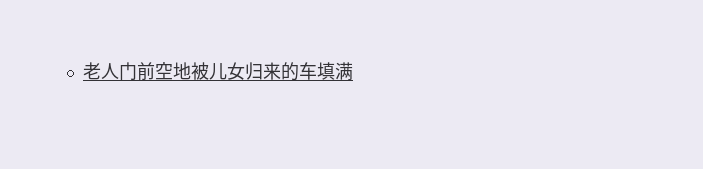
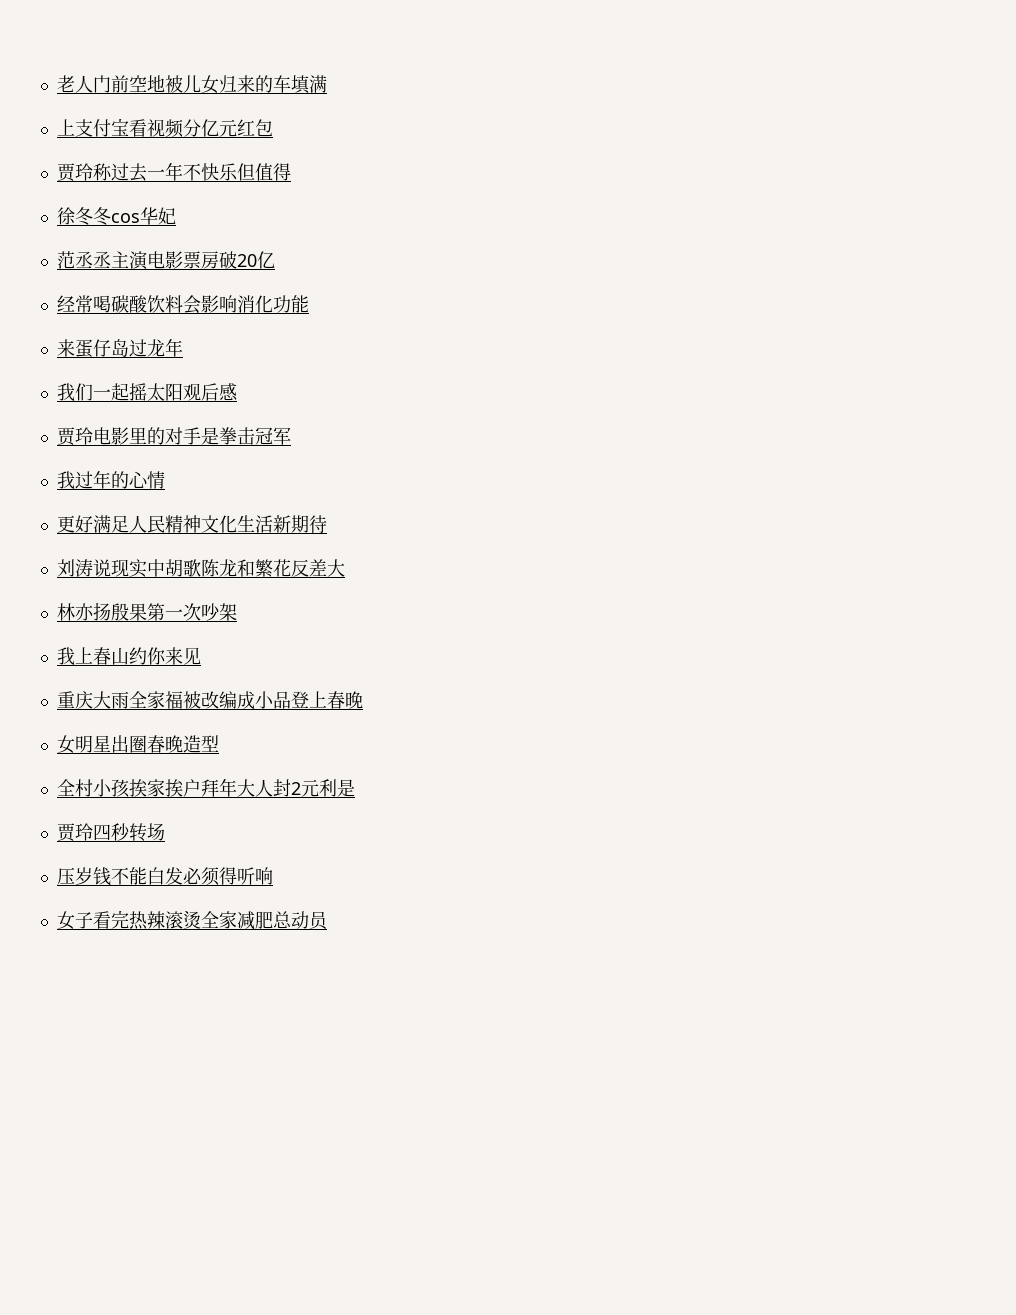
(353, 71) none -> [56,118,273,138] [56,162,291,182] [56,207,176,226] [56,251,275,270] [56,295,309,314] [56,338,183,358] [56,383,238,401] [56,427,291,446] [56,470,165,489] [56,515,327,533] [56,559,345,578] [56,602,237,621] [56,647,201,665] [56,691,363,709] [56,735,219,754] [56,778,355,798] [56,823,165,842] [56,867,273,886] [56,910,329,930] // 上支付宝看视频分亿元红包 // 贾玲称过去一年不快乐但值得 // 徐冬冬cos华妃 // 范丞丞主演电影票房破20亿 // 经常喝碳酸饮料会影响消化功能 // 来蛋仔岛过龙年 // 我们一起摇太阳观后感 // 贾玲电影里的对手是拳击冠军 // 我过年的心情 // 更好满足人民精神文化生活新期待 // 刘涛说现实中胡歌陈龙和繁花反差大 // 林亦扬殷果第一次吵架 // 我上春山约你来见 // 重庆大雨全家福被改编成小品登上春晚 // 女明星出圈春晚造型 // 全村小孩挨家挨户拜年大人封2元利是 // 贾玲四秒转场 // 压岁钱不能白发必须得听响 // 女子看完热辣滚烫全家减肥总动员

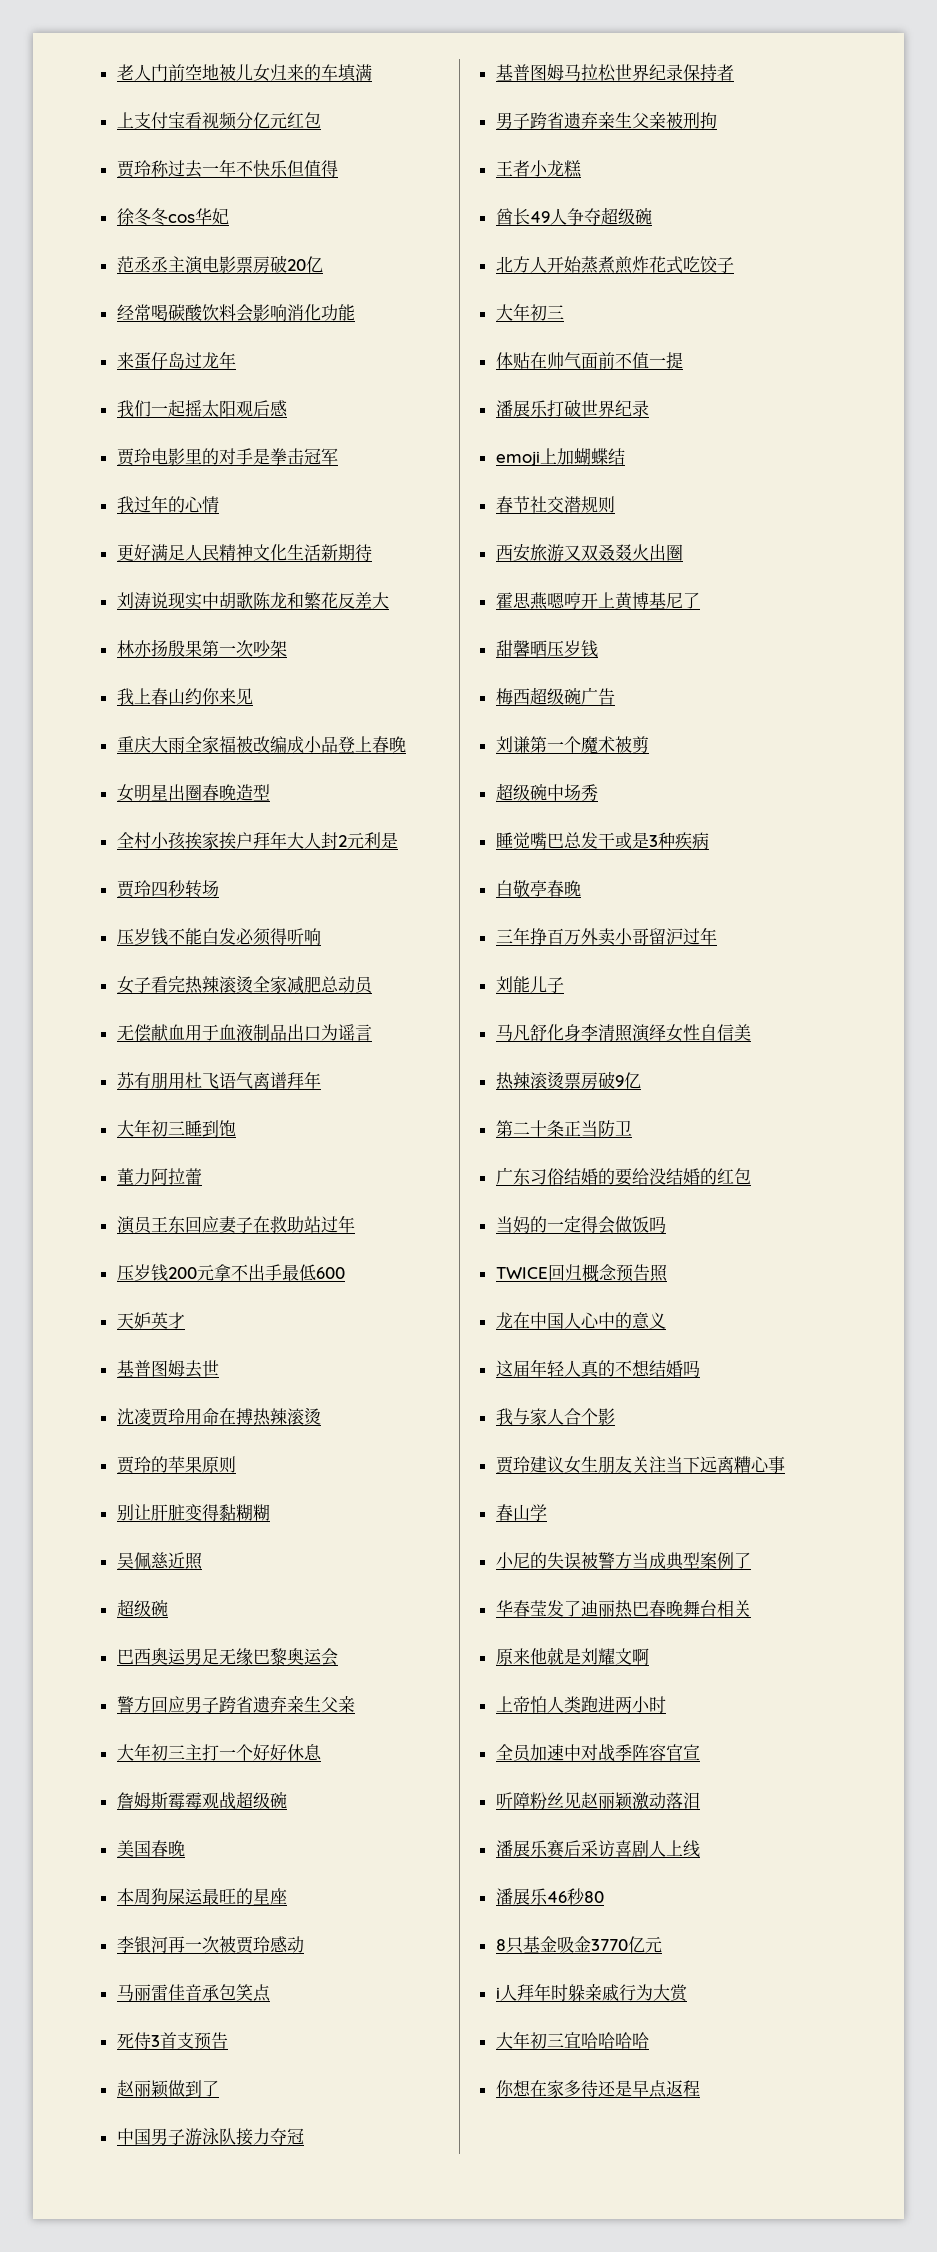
(329, 920) none -> [116,1024,372,1042] [116,1071,321,1089] [116,1119,236,1137] [116,1168,202,1185] [116,1215,355,1234] [116,1264,345,1282] [116,1312,185,1329] [116,1359,219,1378] [116,1408,321,1426] [116,1456,236,1474] [116,1504,270,1521] [116,1552,203,1570] [116,1599,168,1617] [116,1648,338,1666] [116,1695,355,1713] [116,1743,322,1761] [116,1791,287,1810] [116,1840,185,1857] [116,1888,287,1905] [116,1936,304,1954] [116,1984,271,2002] [116,2032,228,2050] [116,2080,219,2098] [116,2128,304,2146] [495,63,734,82] [495,111,717,129] [495,160,582,178] [495,207,652,225] [495,256,734,274] [495,303,564,321] [495,352,683,369] [495,399,649,417] [495,448,625,466] [495,496,615,513] [495,544,683,562] [495,592,700,610] [495,640,598,658] [495,687,615,705] [495,736,649,754] [495,783,598,802] [495,832,709,850] [495,880,581,898] [495,927,717,946] [495,976,564,993] [495,1024,751,1042] [495,1071,641,1090] [495,1120,632,1137] [495,1167,751,1186] [495,1216,666,1234] [495,1264,668,1282] [495,1312,666,1329] [495,1359,700,1378] [495,1408,615,1426] [495,1456,785,1474] [495,1504,547,1521] [495,1552,751,1570] [495,1600,751,1618] [495,1647,649,1665] [495,1696,666,1713] [495,1744,700,1762] [495,1792,700,1810] [495,1840,700,1858] [495,1888,604,1905] [495,1936,662,1954] [495,1983,688,2002] [495,2031,649,2049] [495,2080,700,2098] // 无偿献血用于血液制品出口为谣言 // 苏有朋用杜飞语气离谱拜年 // 大年初三睡到饱 // 董力阿拉蕾 // 演员王东回应妻子在救助站过年 // 压岁钱200元拿不出手最低600 // 天妒英才 // 基普图姆去世 // 沈凌贾玲用命在搏热辣滚烫 // 贾玲的苹果原则 // 别让肝脏变得黏糊糊 // 吴佩慈近照 // 超级碗 // 巴西奥运男足无缘巴黎奥运会 // 警方回应男子跨省遗弃亲生父亲 // 大年初三主打一个好好休息 // 詹姆斯霉霉观战超级碗 // 美国春晚 // 本周狗屎运最旺的星座 // 李银河再一次被贾玲感动 // 马丽雷佳音承包笑点 // 死侍3首支预告 // 赵丽颖做到了 // 中国男子游泳队接力夺冠 // 基普图姆马拉松世界纪录保持者 // 男子跨省遗弃亲生父亲被刑拘 // 王者小龙糕 // 酋长49人争夺超级碗 // 北方人开始蒸煮煎炸花式吃饺子 // 大年初三 // 体贴在帅气面前不值一提 // 潘展乐打破世界纪录 // emoji上加蝴蝶结 // 春节社交潜规则 // 西安旅游又双叒叕火出圈 // 霍思燕嗯哼开上黄博基尼了 // 甜馨晒压岁钱 // 梅西超级碗广告 // 刘谦第一个魔术被剪 // 超级碗中场秀 // 睡觉嘴巴总发干或是3种疾病 // 白敬亭春晚 // 三年挣百万外卖小哥留沪过年 // 刘能儿子 // 马凡舒化身李清照演绎女性自信美 // 热辣滚烫票房破9亿 // 第二十条正当防卫 // 广东习俗结婚的要给没结婚的红包 // 当妈的一定得会做饭吗 // TWICE回归概念预告照 // 龙在中国人心中的意义 // 这届年轻人真的不想结婚吗 // 我与家人合个影 // 贾玲建议女生朋友关注当下远离糟心事 // 春山学 // 小尼的失误被警方当成典型案例了 // 华春莹发了迪丽热巴春晚舞台相关 // 原来他就是刘耀文啊 // 上帝怕人类跑进两小时 // 全员加速中对战季阵容官宣 // 听障粉丝见赵丽颖激动落泪 // 潘展乐赛后采访喜剧人上线 // 潘展乐46秒80 // 8只基金吸金3770亿元 // i人拜年时躲亲戚行为大赏 // 大年初三宜哈哈哈哈 // 你想在家多待还是早点返程

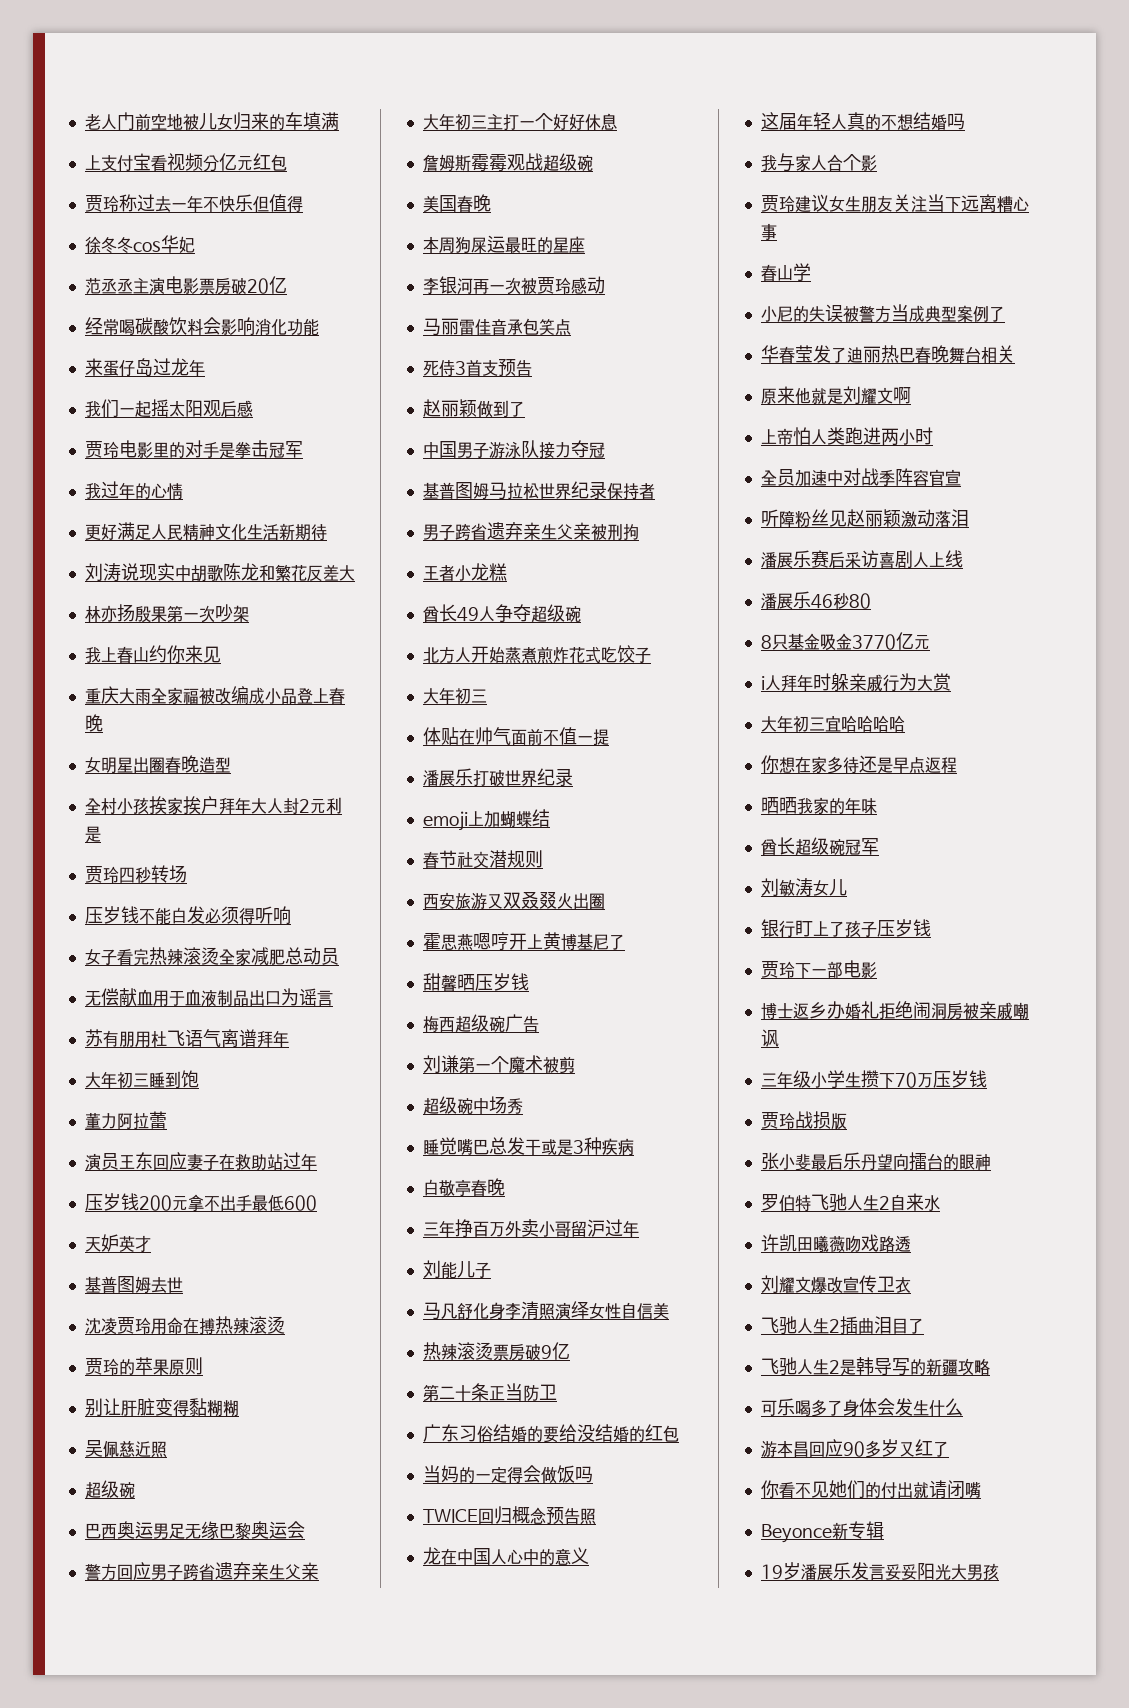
(700, 2088) none -> [760,797,877,815] [760,837,879,856] [760,877,847,896] [760,919,931,938] [760,960,877,979] [760,1001,1029,1020] [760,1029,779,1047] [760,1070,987,1089] [760,1111,847,1130] [760,1152,991,1171] [760,1193,940,1212] [760,1234,911,1253] [760,1275,911,1294] [760,1316,924,1335] [760,1357,990,1376] [760,1398,963,1417] [760,1439,949,1458] [760,1480,981,1499] [760,1521,884,1543] [760,1562,999,1581] // 晒晒我家的年味 // 酋长超级碗冠军 // 刘敏涛女儿 // 银行盯上了孩子压岁钱 // 贾玲下一部电影 // 博士返乡办婚礼拒绝闹洞房被亲戚嘲讽 // 三年级小学生攒下70万压岁钱 // 贾玲战损版 // 张小斐最后乐丹望向擂台的眼神 // 罗伯特飞驰人生2自来水 // 许凯田曦薇吻戏路透 // 刘耀文爆改宣传卫衣 // 飞驰人生2插曲泪目了 // 飞驰人生2是韩导写的新疆攻略 // 可乐喝多了身体会发生什么 // 游本昌回应90多岁又红了 // 你看不见她们的付出就请闭嘴 // Beyonce新专辑 // 19岁潘展乐发言妥妥阳光大男孩

